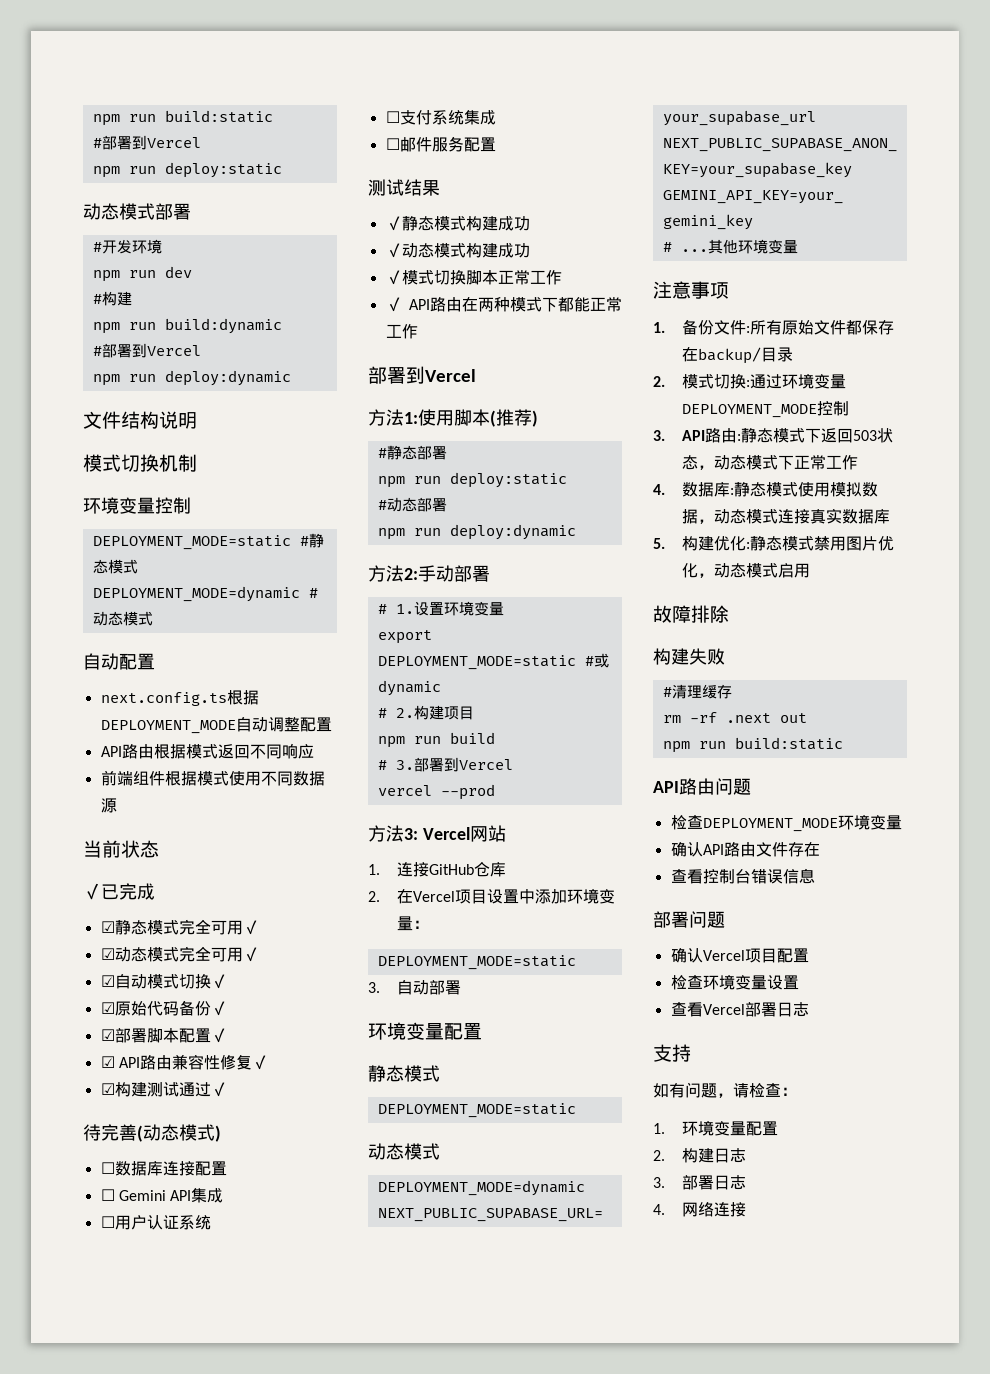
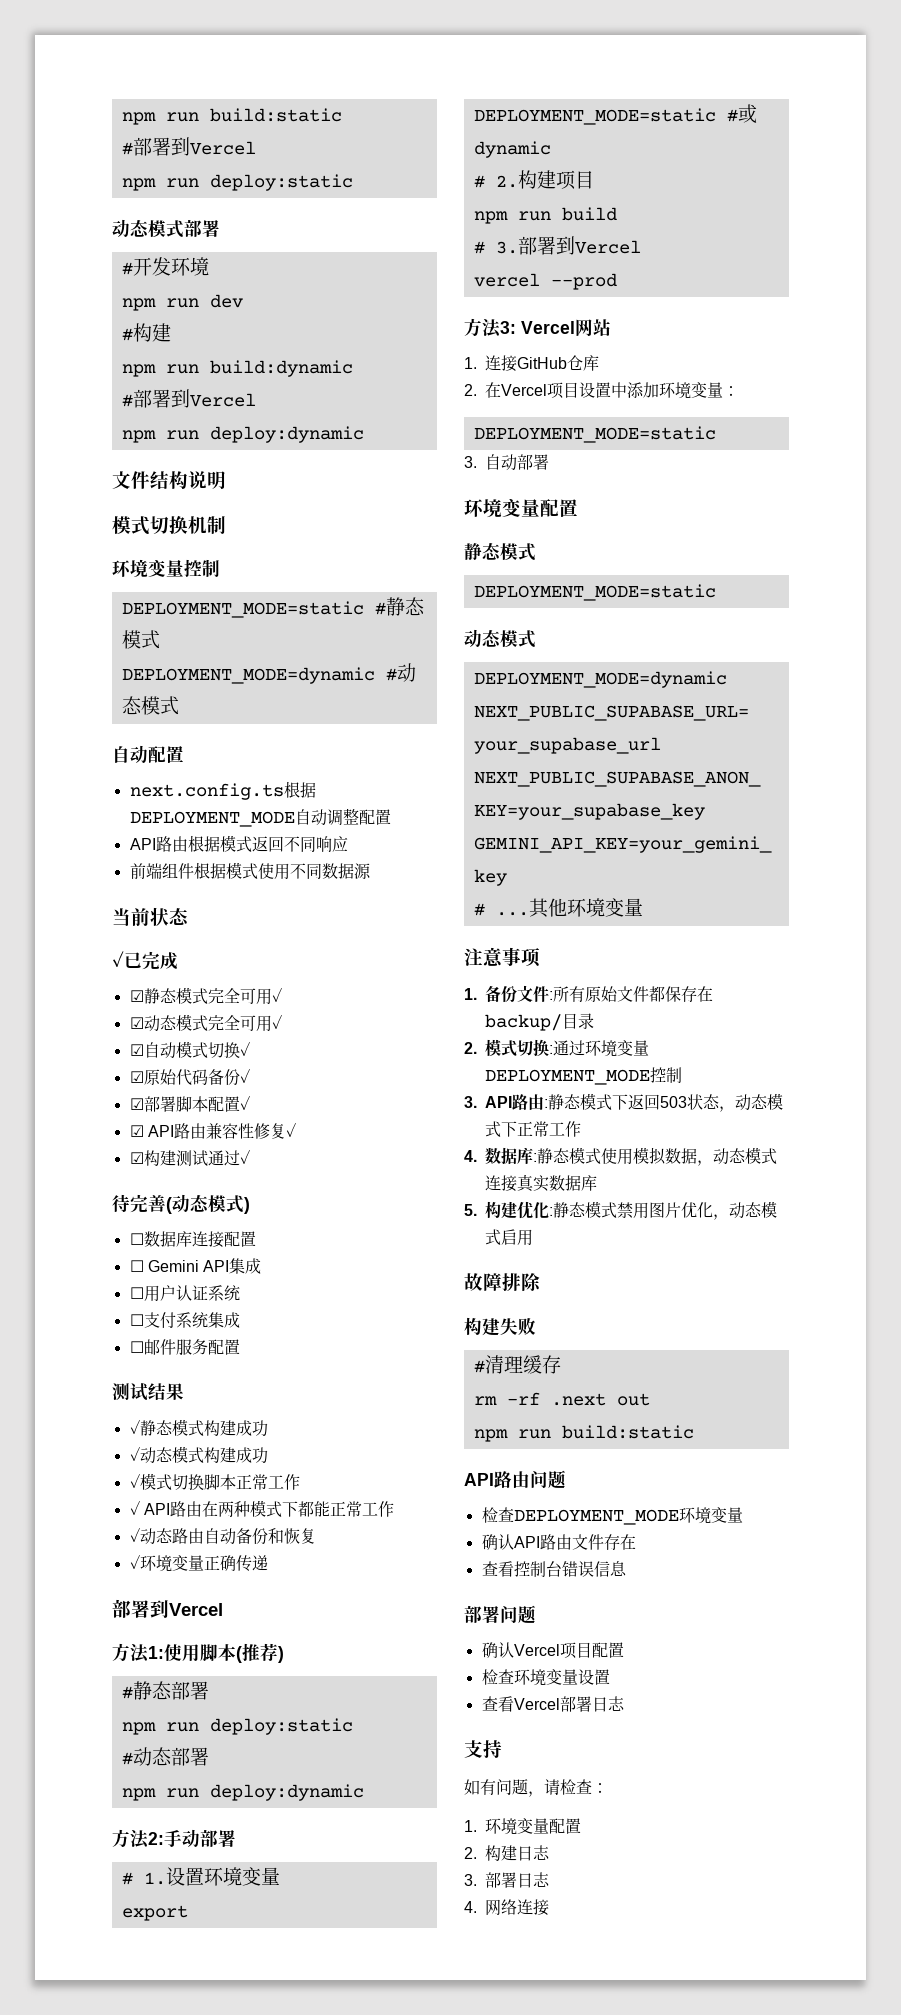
(418, 331) none -> [129,1527,316,1545] [129,1554,268,1572] // ✓动态路由自动备份和恢复 // ✓环境变量正确传递

